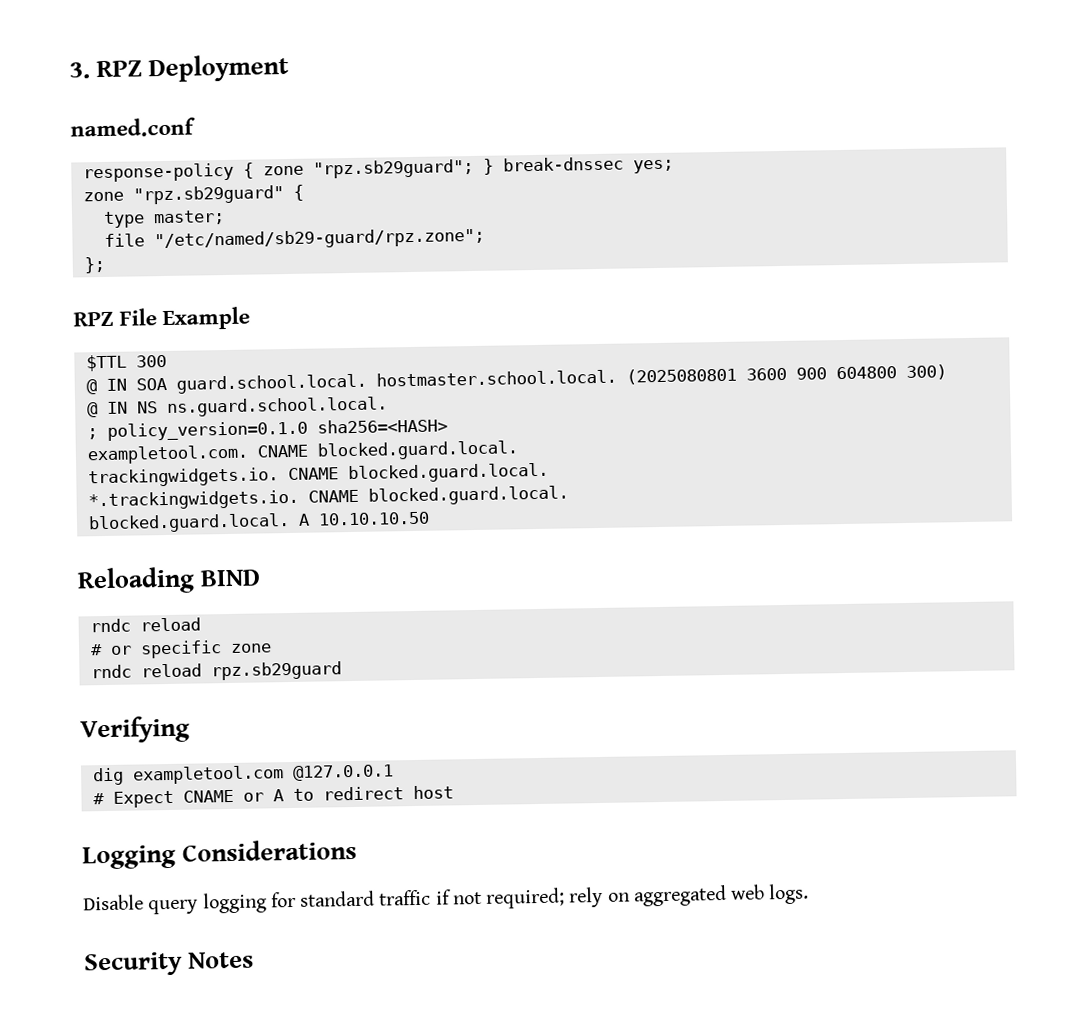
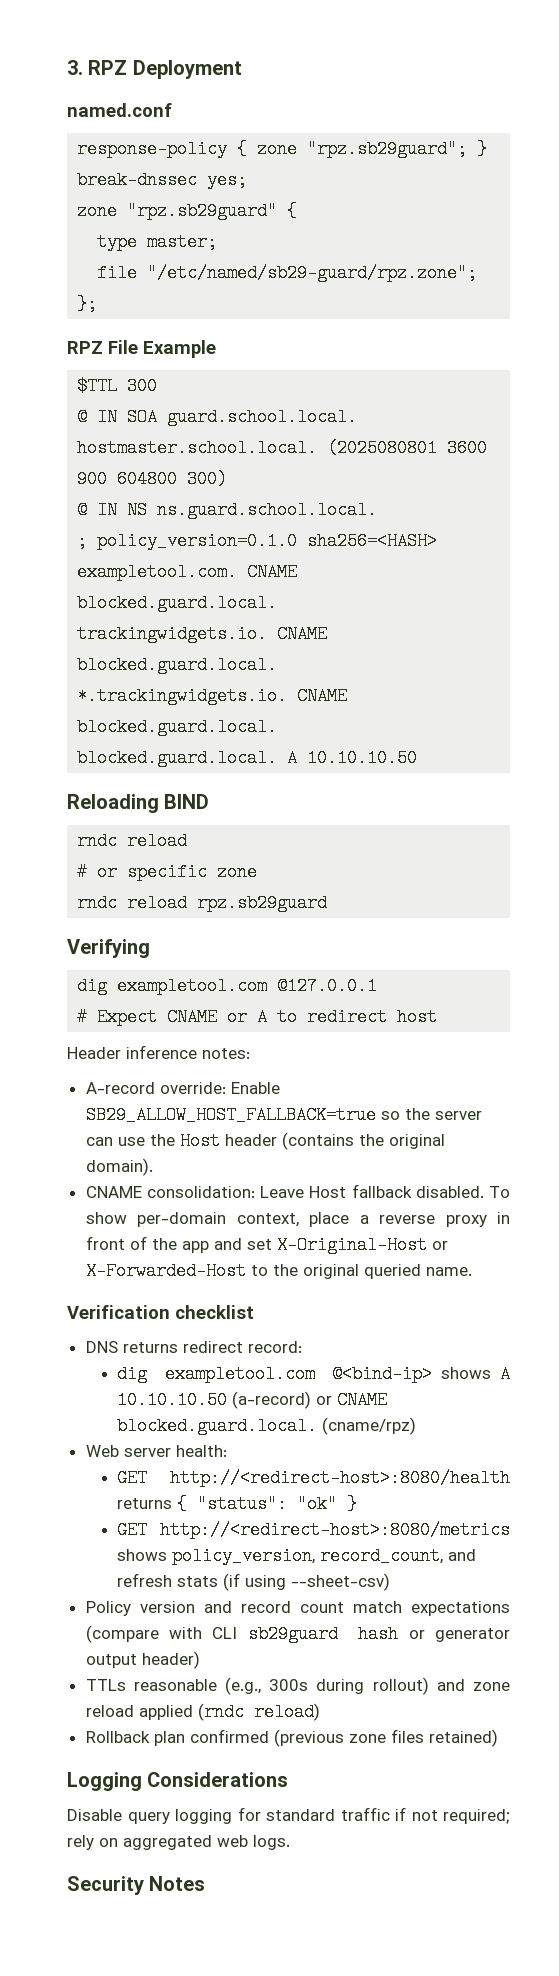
(454, 792) none -> [67,1045,250,1059] [85,1082,280,1094] [85,1106,482,1124] [85,1132,445,1150] [85,1158,153,1176] [85,1184,511,1198] [85,1212,511,1227] [85,1236,448,1254] [85,1262,472,1280] [67,1305,254,1319] [85,1341,302,1353] [116,1365,510,1383] [116,1391,387,1409] [116,1417,416,1435] [85,1445,227,1457] [116,1469,510,1487] [116,1495,357,1513] [116,1521,510,1539] [116,1547,476,1565] [116,1573,390,1591] [85,1601,511,1616] [85,1625,510,1643] [85,1651,200,1669] [85,1677,511,1695] [85,1703,320,1721] [85,1729,498,1747] // Header inference notes: // A-record override: Enable SB29_ALLOW_HOST_FALLBACK=true so the server can use the Host header (contains the original domain). // CNAME consolidation: Leave Host fallback disabled. To show per-domain context, place a reverse proxy in front of the app and set X-Original-Host or X-Forwarded-Host to the original queried name. // Verification checklist // DNS returns redirect record: // dig exampletool.com @<bind-ip> shows A 10.10.10.50 (a-record) or CNAME blocked.guard.local. (cname/rpz) // Web server health: // GET http://<redirect-host>:8080/health returns { "status": "ok" } // GET http://<redirect-host>:8080/metrics shows policy_version, record_count, and refresh stats (if using --sheet-csv) // Policy version and record count match expectations (compare with CLI sb29guard hash or generator output header) // TTLs reasonable (e.g., 300s during rollout) and zone reload applied (rndc reload) // Rollback plan confirmed (previous zone files retained)

